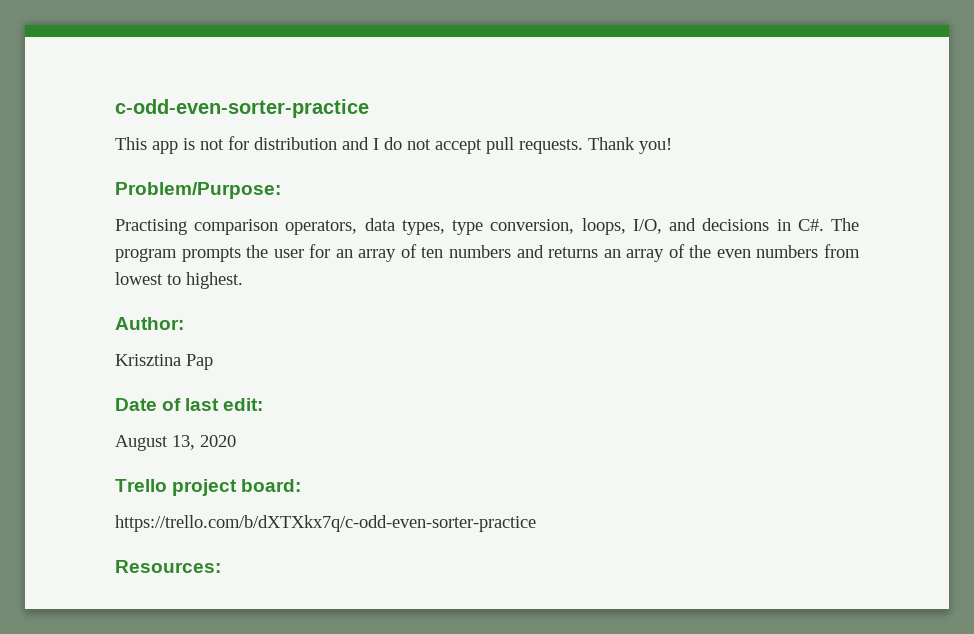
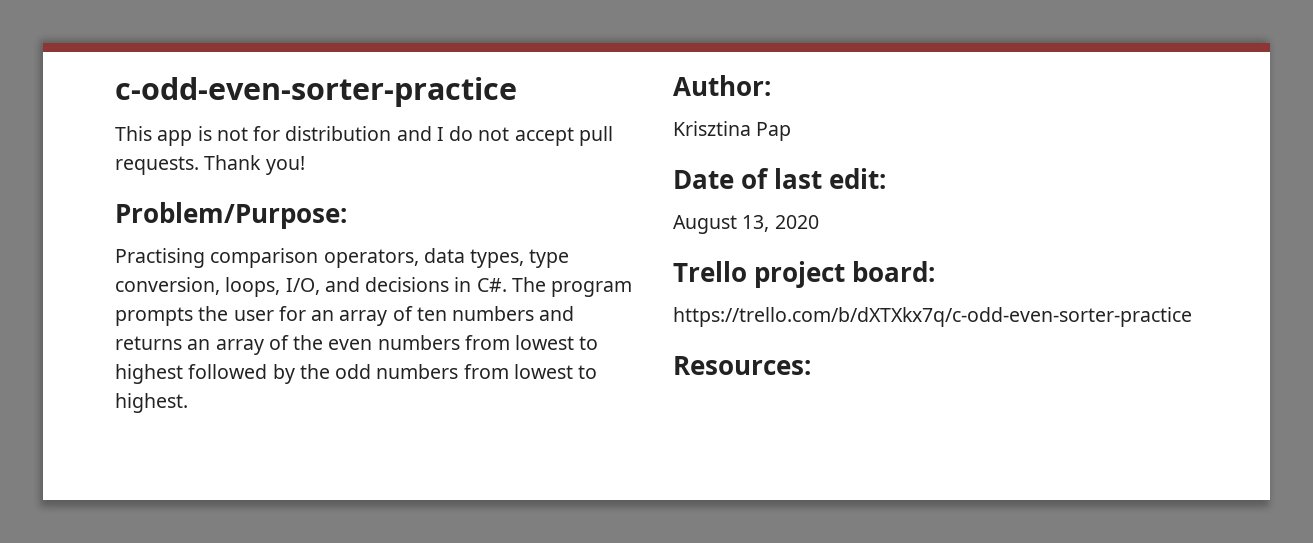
(181, 279) none -> [115,364,598,384] highest followed by the odd numbers from lowest to

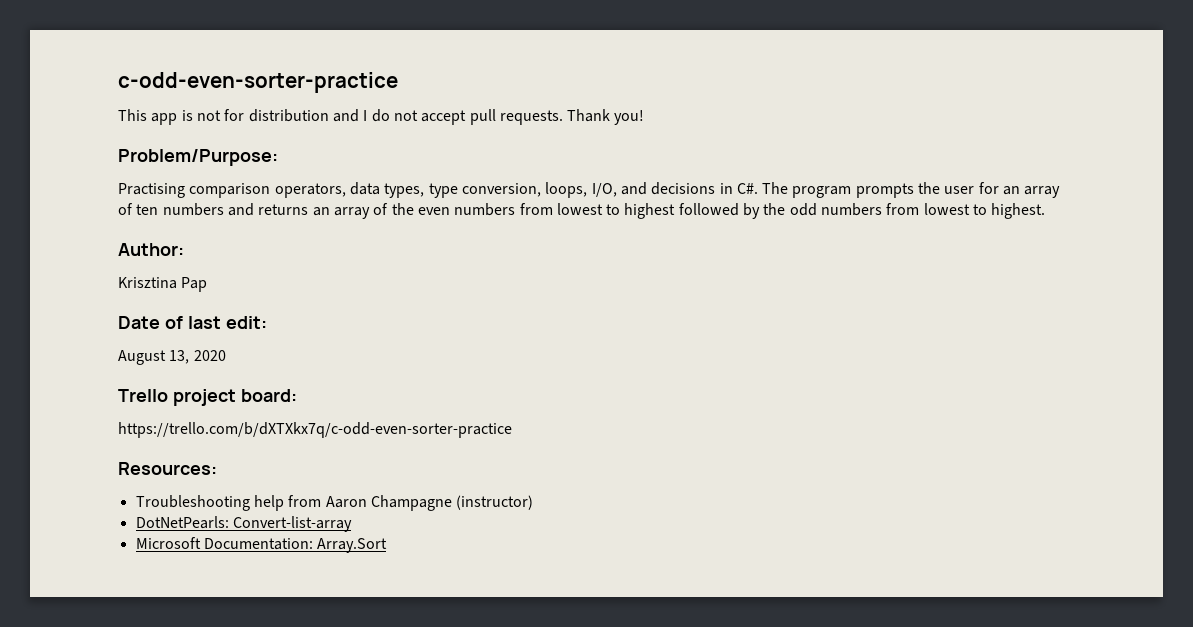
(811, 365) none -> [135,495,534,511] [135,516,352,532] [135,537,388,553] // Troubleshooting help from Aaron Champagne (instructor) // DotNetPearls: Convert-list-array // Microsoft Documentation: Array.Sort

